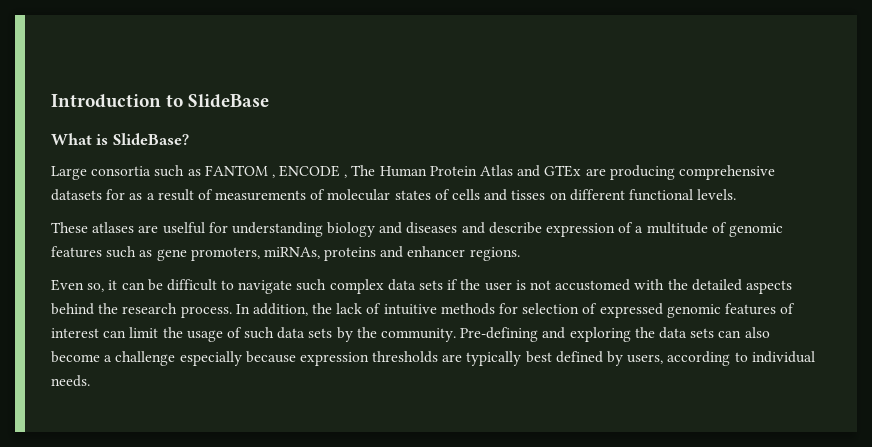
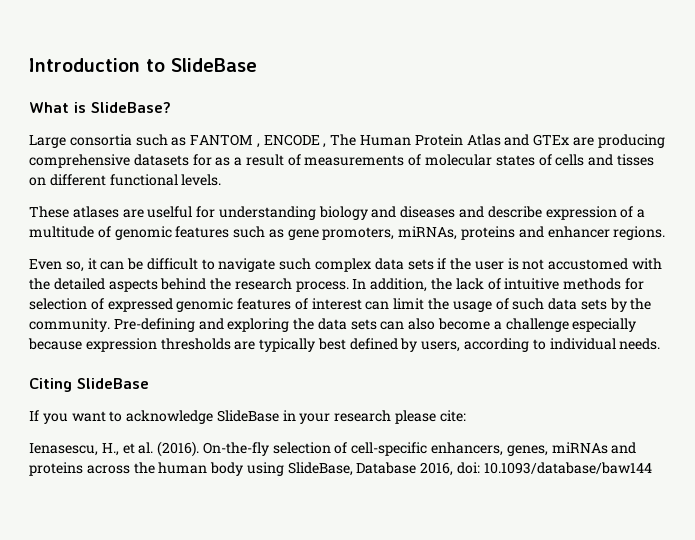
(90, 381) none -> [29,378,149,392] [29,410,466,424] [29,441,637,457] [29,462,652,476] // Citing SlideBase // If you want to acknowledge SlideBase in your research please cite: // Ienasescu, H., et al. (2016). On-the-fly selection of cell-specific enhancers, genes, miRNAs and proteins across the human body using SlideBase, Database 2016, doi: 10.1093/database/baw144

